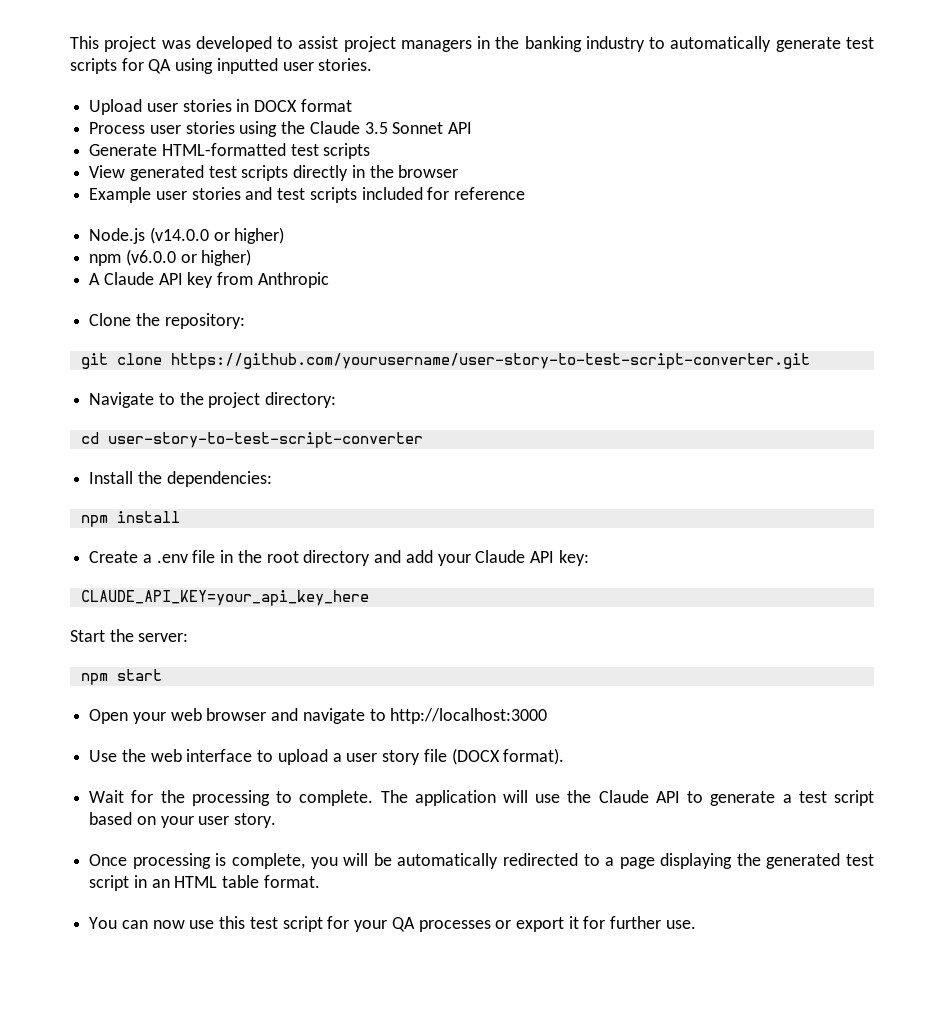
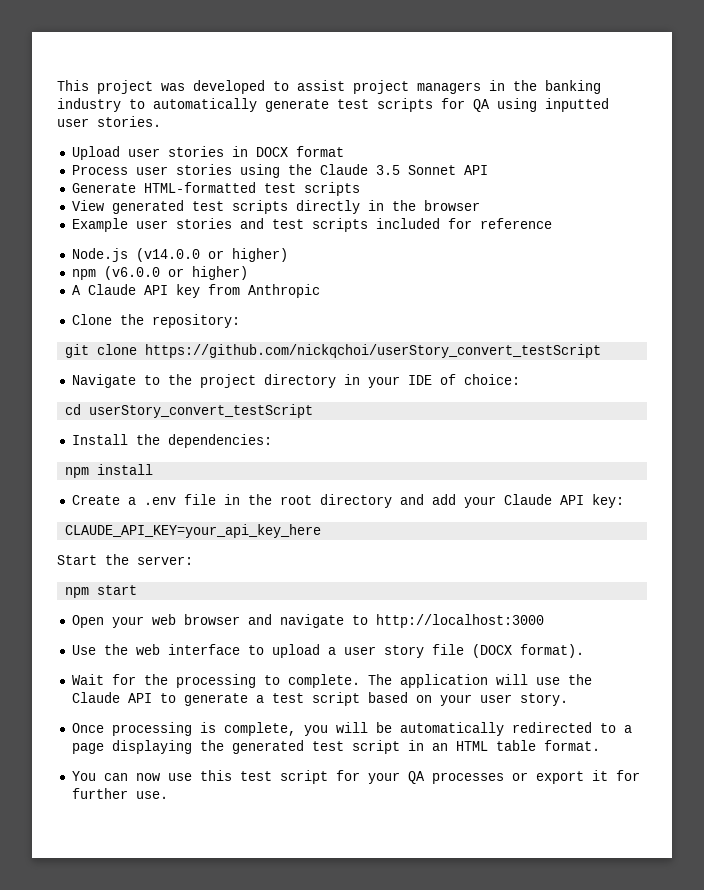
[170,353,810,369] https://github.com/yourusername/user-story-to-test-script-converter.git -> [145,344,602,358] https://github.com/nickqchoi/userStory_convert_testScript
[265,392,337,408] directory: -> [263,374,520,388] directory in your IDE of choice:
[107,432,423,448] user-story-to-test-script-converter -> [89,404,314,418] userStory_convert_testScript

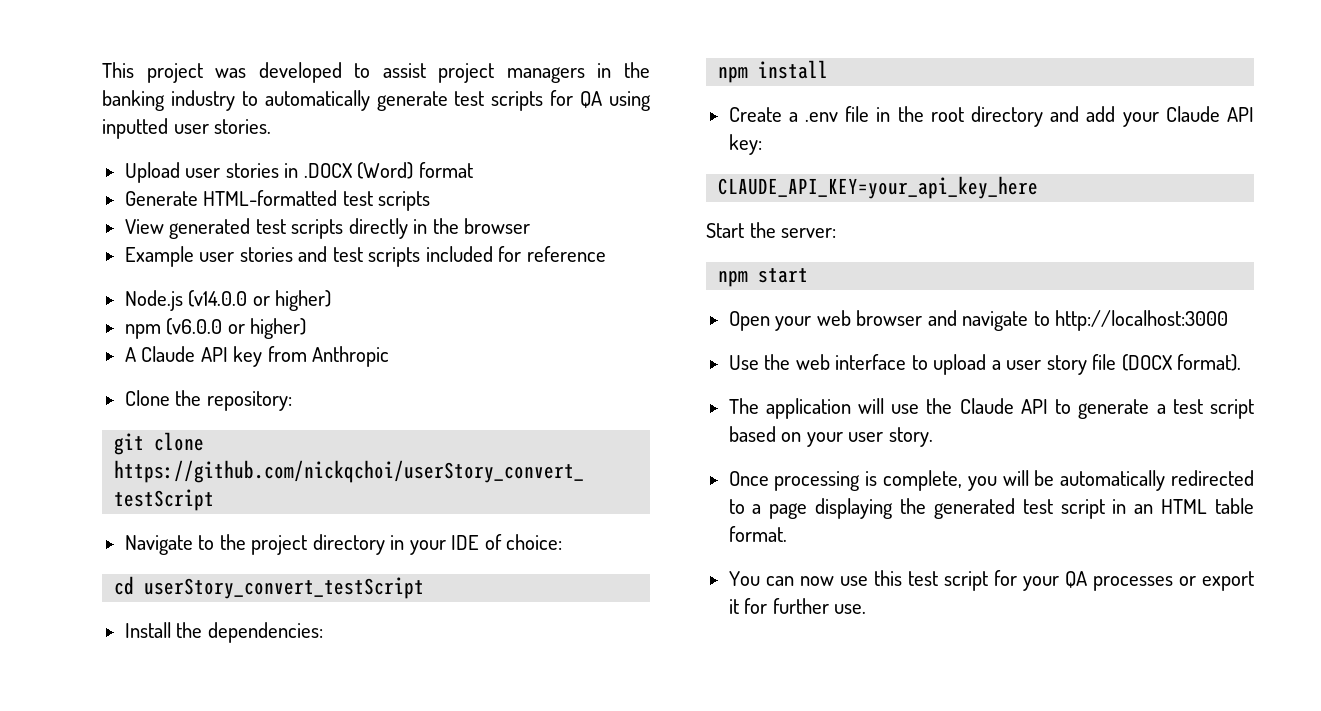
[255,147,288,157] DOCX -> [303,162,414,179] .DOCX (Word)
[71,164,488,178] // Process user stories using the Claude 3.5 Sonnet API -> (473, 170) none
[71,674,360,688] Wait for the processing to complete. -> (1242, 362) none

